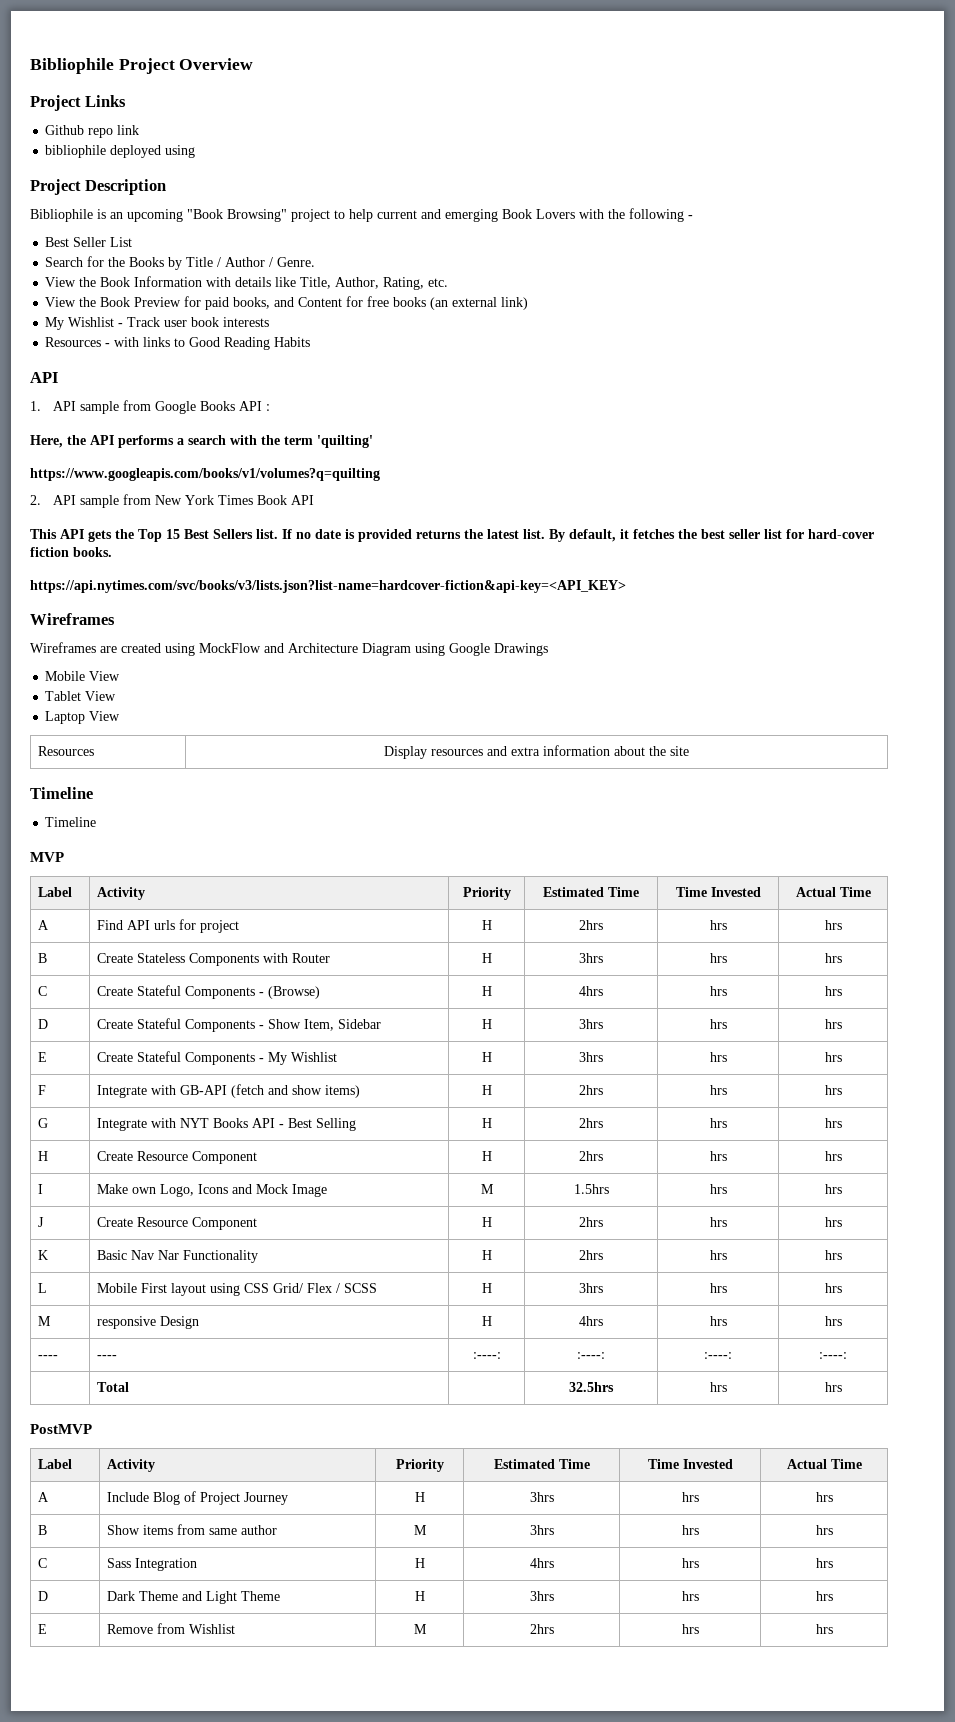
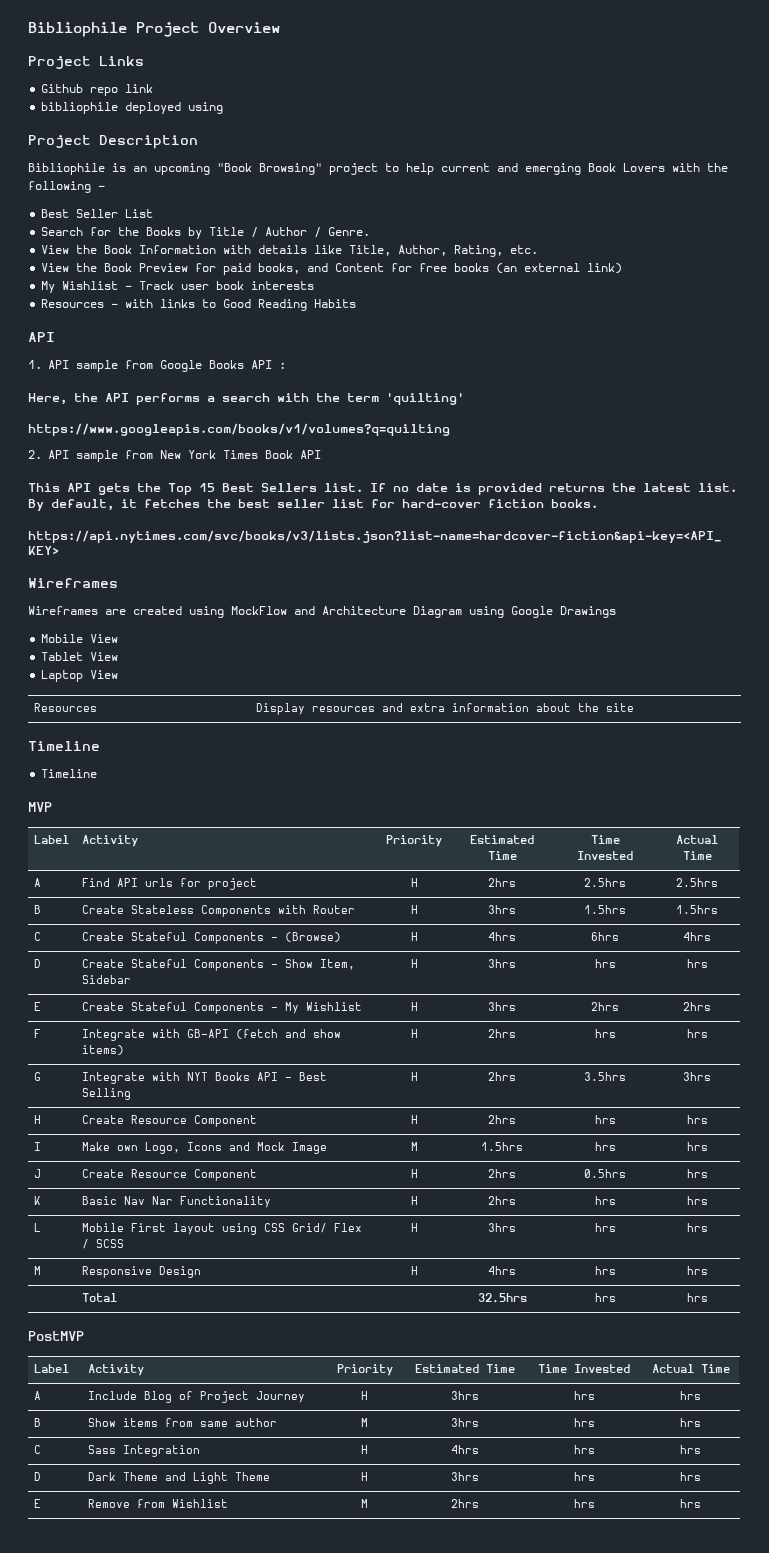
[709,920,727,930] [824,920,842,930] hrs | hrs -> [584,878,627,887] [676,878,719,887] 2.5hrs | 2.5hrs
[709,953,727,963] [824,953,842,963] hrs | hrs -> [584,905,627,914] [676,905,719,914] 1.5hrs | 1.5hrs
[709,986,727,996] [824,986,842,996] hrs | hrs -> [591,932,620,941] [683,932,712,941] 6hrs | 4hrs
[709,1052,727,1062] [824,1052,842,1062] hrs | hrs -> [591,1002,620,1011] [683,1002,712,1011] 2hrs | 2hrs
[709,1118,727,1128] [824,1118,842,1128] hrs | hrs -> [584,1072,627,1081] [683,1072,712,1081] 3.5hrs | 3hrs
[709,1217,727,1227] hrs -> [584,1169,627,1178] 0.5hrs
[96,1316,156,1329] responsive -> [82,1266,153,1278] Responsive
[37,1355,58,1359] [96,1355,117,1359] [472,1352,501,1359] [577,1352,605,1359] [704,1352,732,1359] [819,1352,847,1359] // ---- | ---- | :----: | :----: | :----: | :----: -> (708, 1270) none

